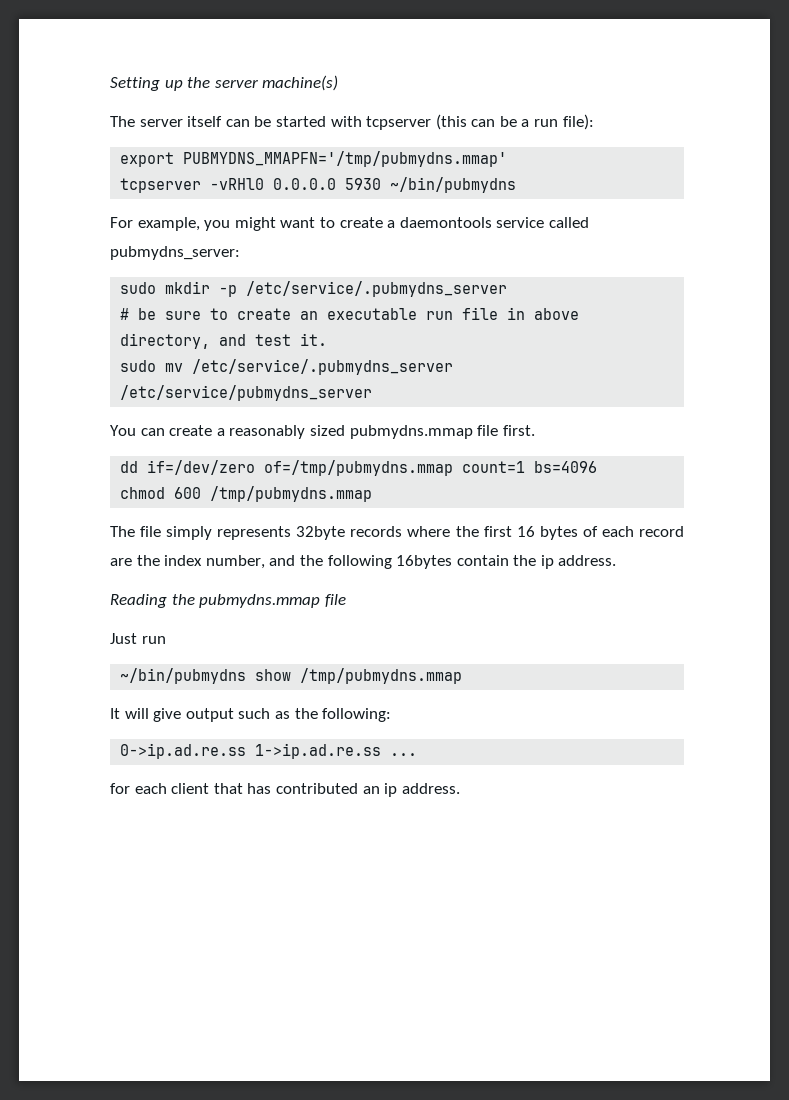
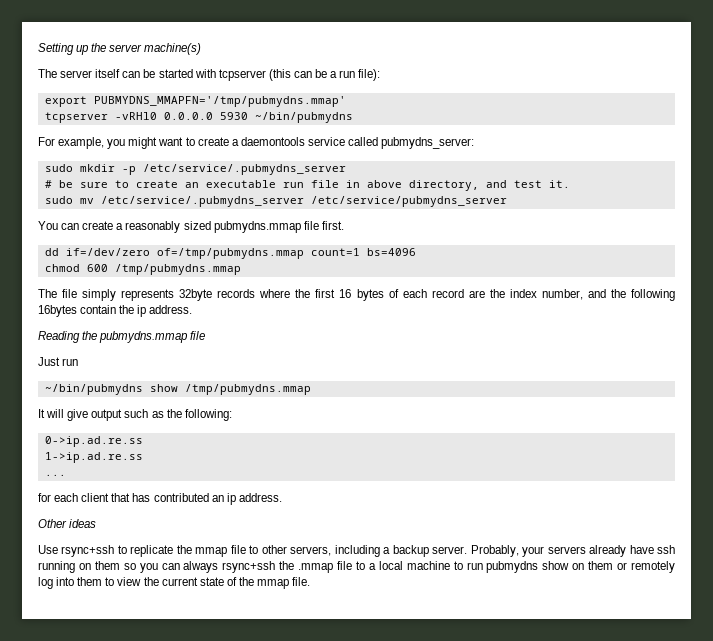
(247, 751) none -> (143, 441) //
(382, 751) none -> (143, 457) //
(460, 788) none -> [38,519,97,528] [38,545,676,557] [38,561,676,573] [38,577,311,589] // Other ideas // Use rsync+ssh to replicate the mmap file to other servers, including a backup server. Probably, your servers already have ssh running on them so you can always rsync+ssh the .mmap file to a local machine to run pubmydns show on them or remotely log into them to view the current state of the mmap file.

